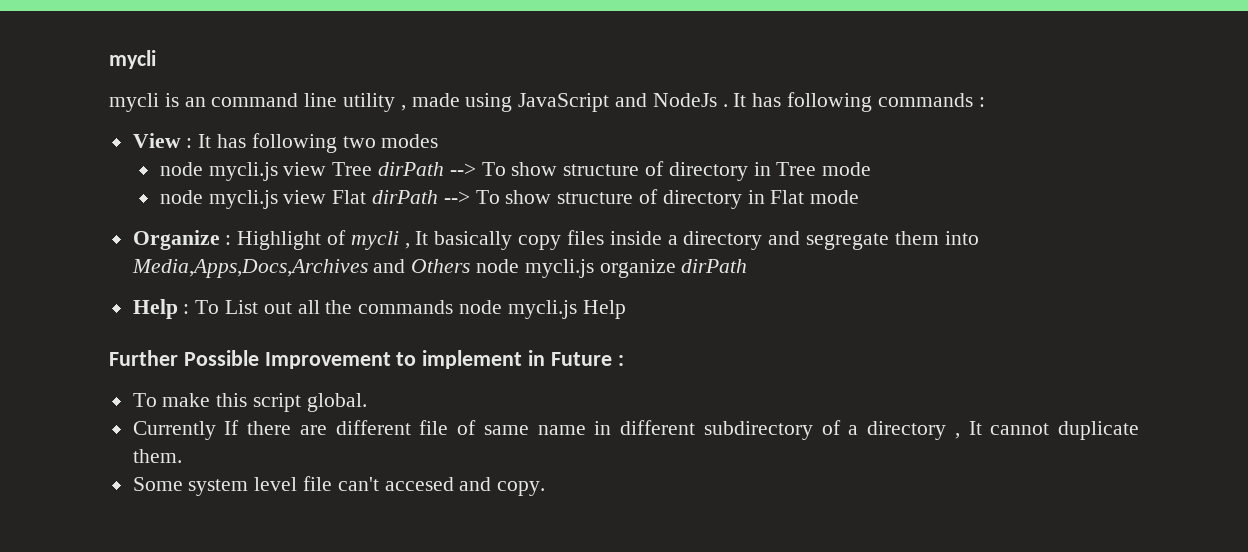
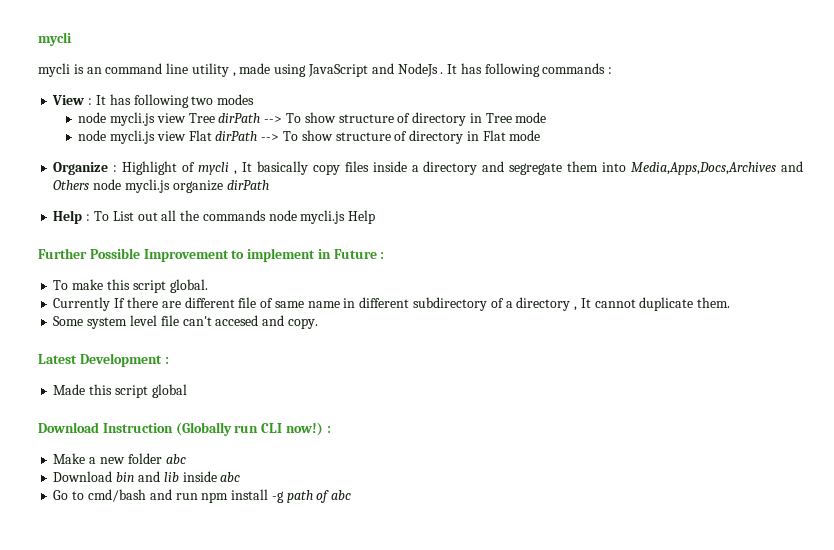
(546, 488) none -> [38,353,169,367] [53,384,187,398] [38,422,331,436] [53,453,186,464] [53,471,241,482] [53,489,352,503] // Latest Development : // Made this script global // Download Instruction (Globally run CLI now!) : // Make a new folder abc // Download bin and lib inside abc // Go to cmd/bash and run npm install -g path of abc

